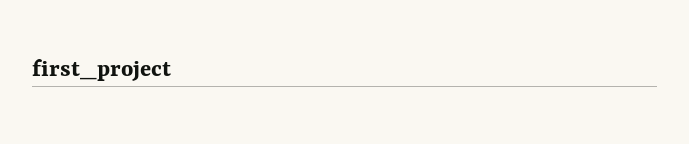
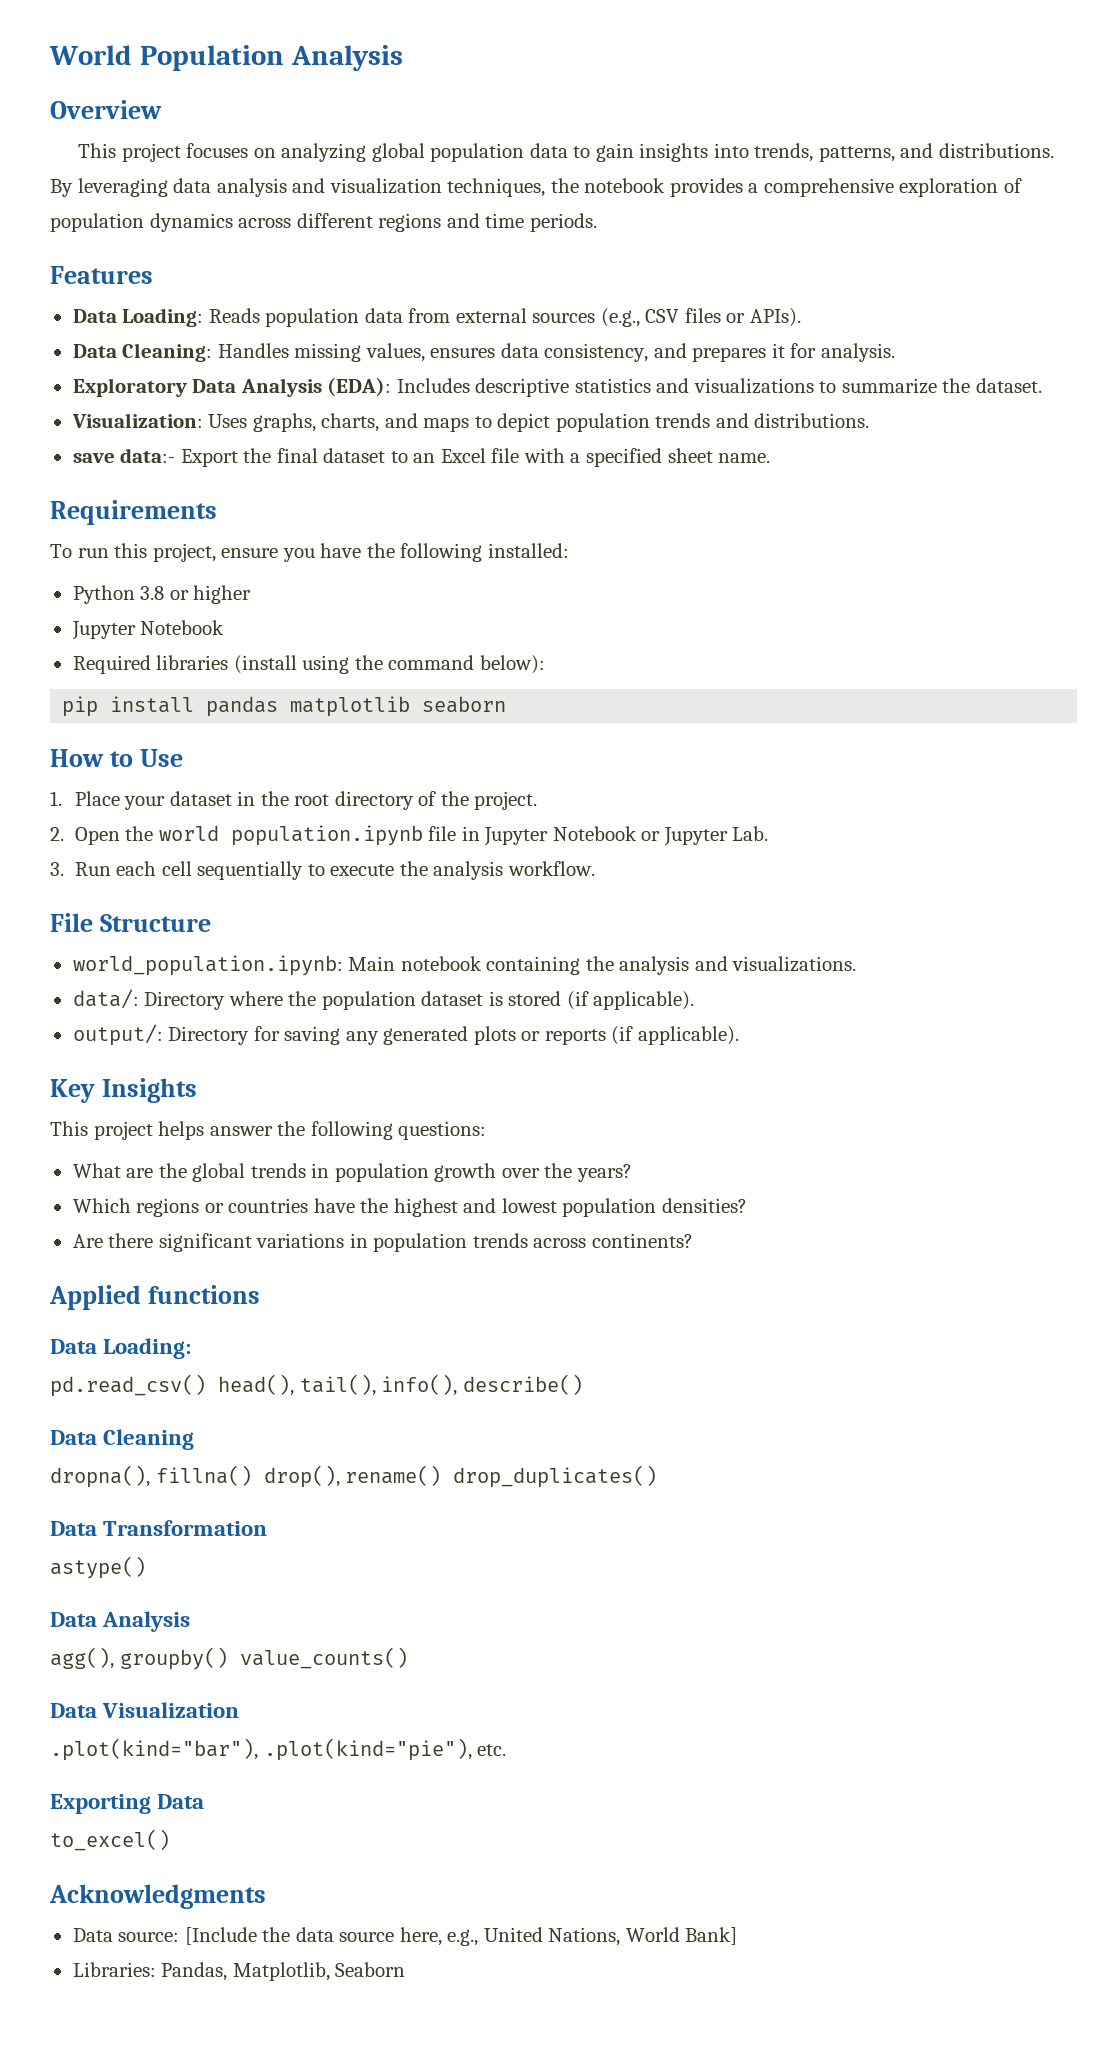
[32,59,171,81] first_project -> [49,45,403,71] [50,100,162,119] [77,143,1055,162] [50,178,1022,197] [50,213,597,232] [50,266,153,284] [72,308,801,327] [72,343,895,362] [72,377,1042,397] [71,413,870,432] [72,448,771,467] [50,500,217,525] [50,543,569,562] [72,585,252,604] [71,620,225,640] [72,655,545,674] [62,696,507,717] [50,749,183,767] [50,791,538,810] [50,825,769,846] [50,861,595,880] [50,913,211,932] [72,955,857,976] [72,989,695,1010] [72,1024,739,1046] [50,1078,197,1103] [50,1121,487,1140] [72,1163,632,1182] [72,1198,747,1217] [72,1233,693,1252] [49,1285,260,1310] [50,1338,192,1359] [50,1374,583,1397] [50,1429,195,1450] [50,1465,658,1488] [50,1520,268,1536] [50,1556,146,1579] [50,1611,191,1632] [50,1647,408,1670] [50,1702,240,1718] [50,1738,507,1761] [50,1794,205,1814] [50,1829,170,1851] [49,1884,266,1909] [72,1927,738,1946] [72,1962,406,1981] World Population Analysis // Overview // This project focuses on analyzing global population data to gain insights into trends, patterns, and distributions. By leveraging data analysis and visualization techniques, the notebook provides a comprehensive exploration of population dynamics across different regions and time periods. // Features // Data Loading: Reads population data from external sources (e.g., CSV files or APIs). // Data Cleaning: Handles missing values, ensures data consistency, and prepares it for analysis. // Exploratory Data Analysis (EDA): Includes descriptive statistics and visualizations to summarize the dataset. // Visualization: Uses graphs, charts, and maps to depict population trends and distributions. // save data:- Export the final dataset to an Excel file with a specified sheet name. // Requirements // To run this project, ensure you have the following installed: // Python 3.8 or higher // Jupyter Notebook // Required libraries (install using the command below): // pip install pandas matplotlib seaborn // How to Use // 1. Place your dataset in the root directory of the project. // 2. Open the world population.ipynb file in Jupyter Notebook or Jupyter Lab. // 3. Run each cell sequentially to execute the analysis workflow. // File Structure // world_population.ipynb: Main notebook containing the analysis and visualizations. // data/: Directory where the population dataset is stored (if applicable). // output/: Directory for saving any generated plots or reports (if applicable). // Key Insights // This project helps answer the following questions: // What are the global trends in population growth over the years? // Which regions or countries have the highest and lowest population densities? // Are there significant variations in population trends across continents? // Applied functions // Data Loading: // pd.read_csv() head(), tail(), info(), describe() // Data Cleaning // dropna(), fillna() drop(), rename() drop_duplicates() // Data Transformation // astype() // Data Analysis // agg(), groupby() value_counts() // Data Visualization // .plot(kind="bar"), .plot(kind="pie"), etc. // Exporting Data // to_excel() // Acknowledgments // Data source: [Include the data source here, e.g., United Nations, World Bank] // Libraries: Pandas, Matplotlib, Seaborn

